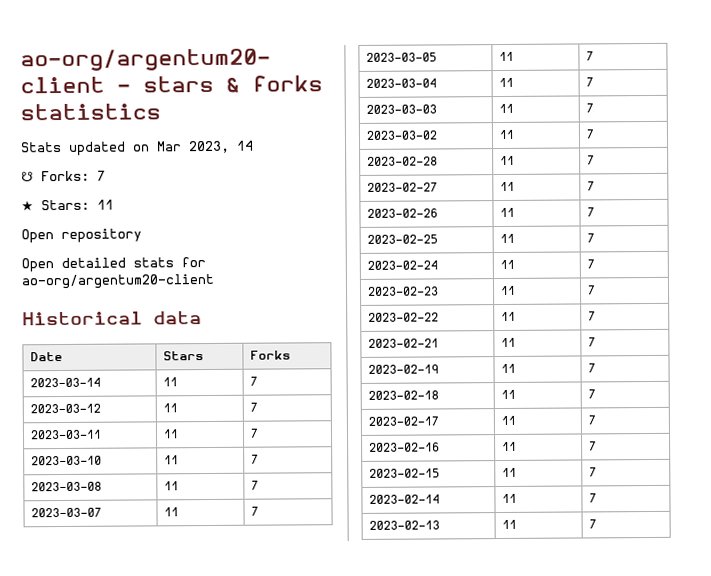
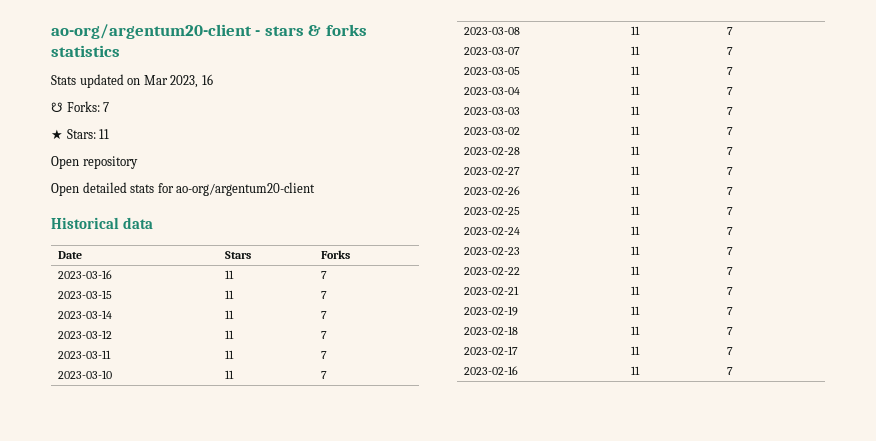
[236,140,254,151] 14 -> [201,74,213,85] 16
(292, 355) none -> [57,270,112,279] [224,270,234,279] [320,271,327,279] [57,290,112,299] [224,290,234,299] [320,291,327,299] // 2023-03-16 | 11 | 7 // 2023-03-15 | 11 | 7
[369,468,441,478] [502,467,518,478] [589,467,598,477] [369,494,441,504] [502,493,518,504] [589,493,598,503] [369,520,441,530] [502,519,518,530] [589,519,598,529] // 2023-02-15 | 11 | 7 // 2023-02-14 | 11 | 7 // 2023-02-13 | 11 | 7 -> (733, 371) none

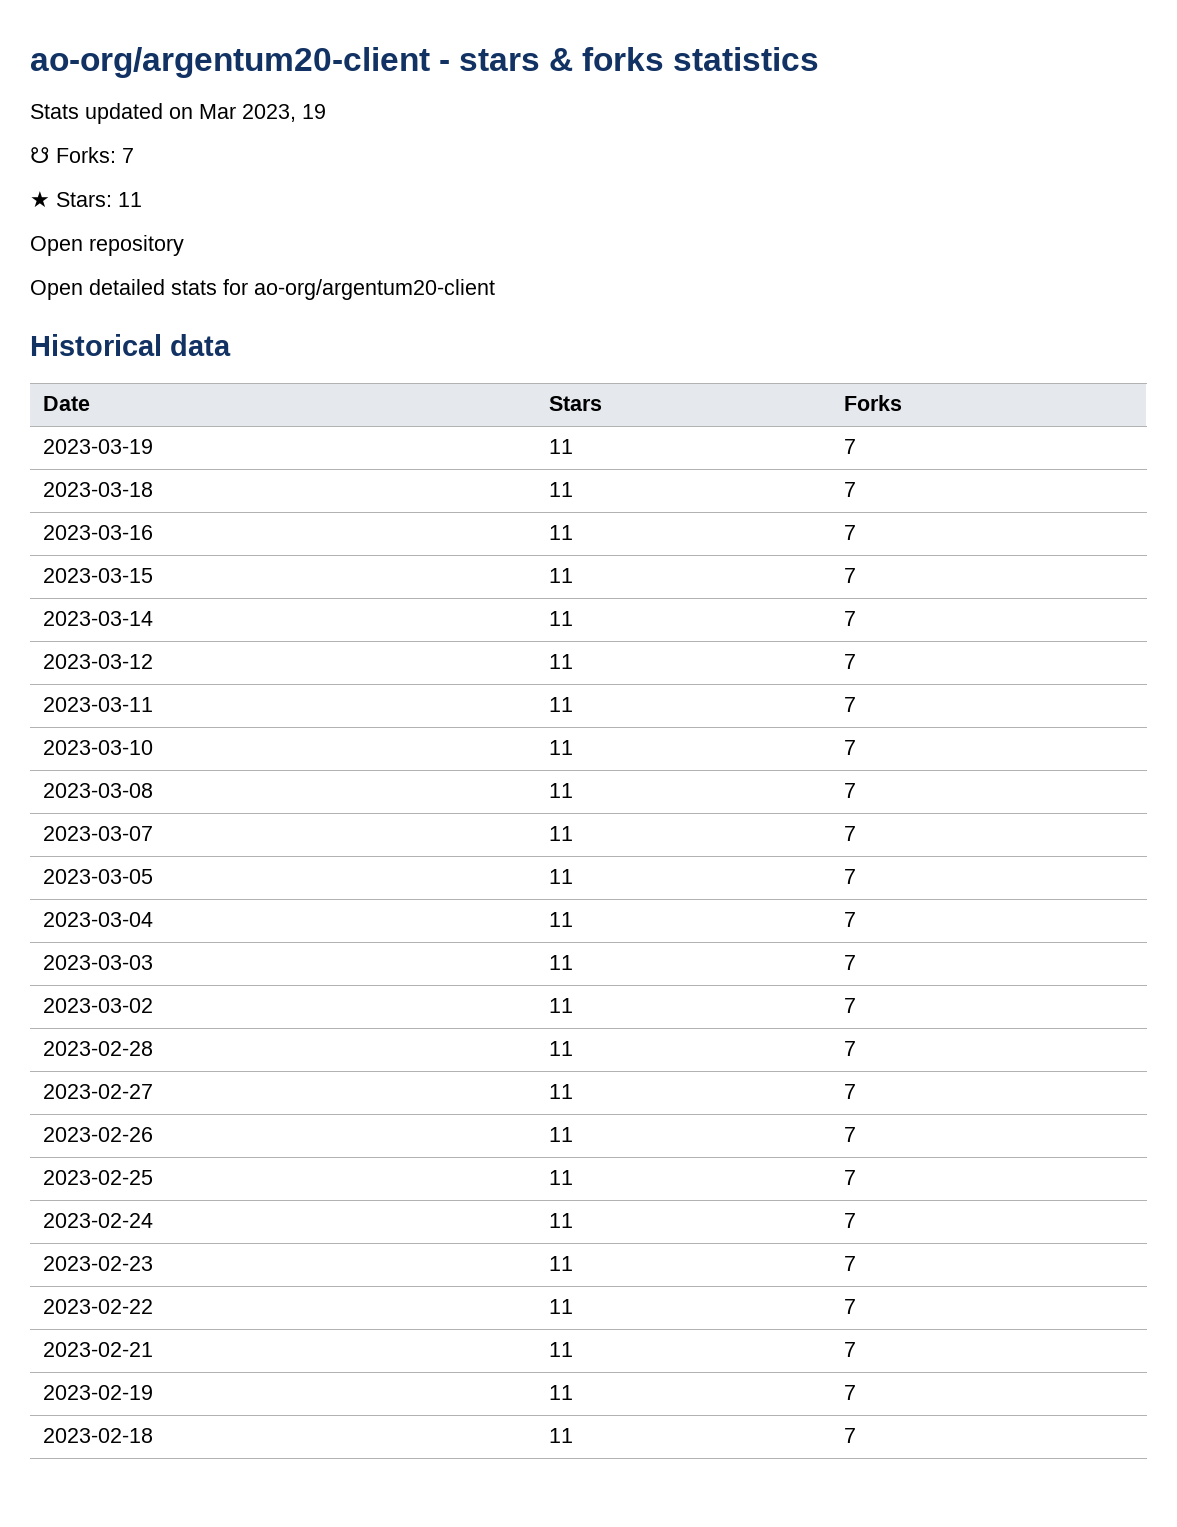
[201,74,213,85] 16 -> [302,104,326,119] 19
(350, 254) none -> [43,439,154,454] [549,439,574,454] [844,439,857,454] [43,482,154,497] [549,482,574,497] [844,482,857,497] // 2023-03-19 | 11 | 7 // 2023-03-18 | 11 | 7
[463,346,518,355] [630,346,640,355] [726,347,733,355] [463,366,518,375] [630,366,640,375] [726,367,733,375] // 2023-02-17 | 11 | 7 // 2023-02-16 | 11 | 7 -> (857, 1435) none

